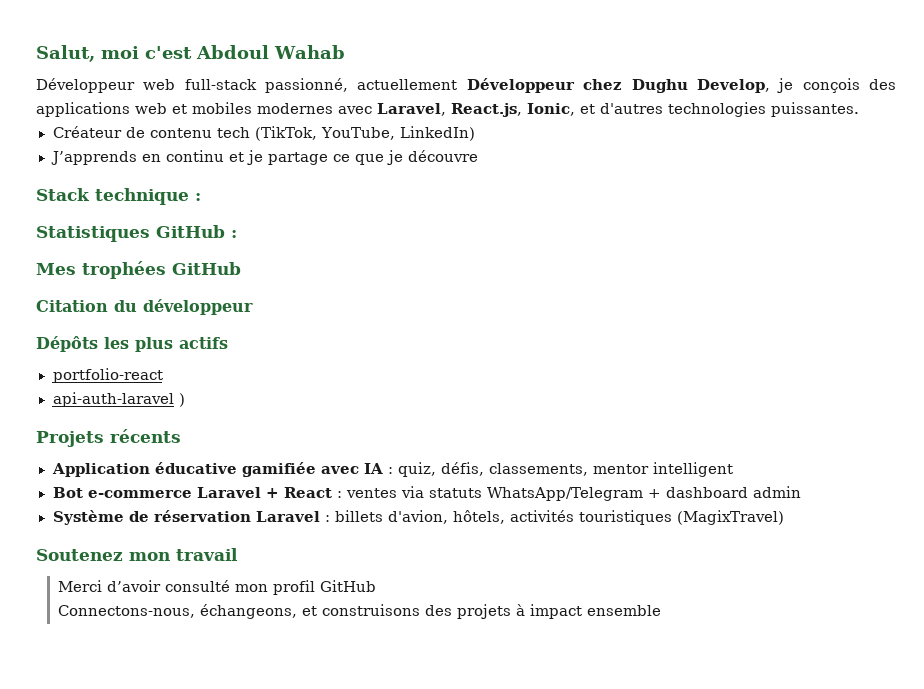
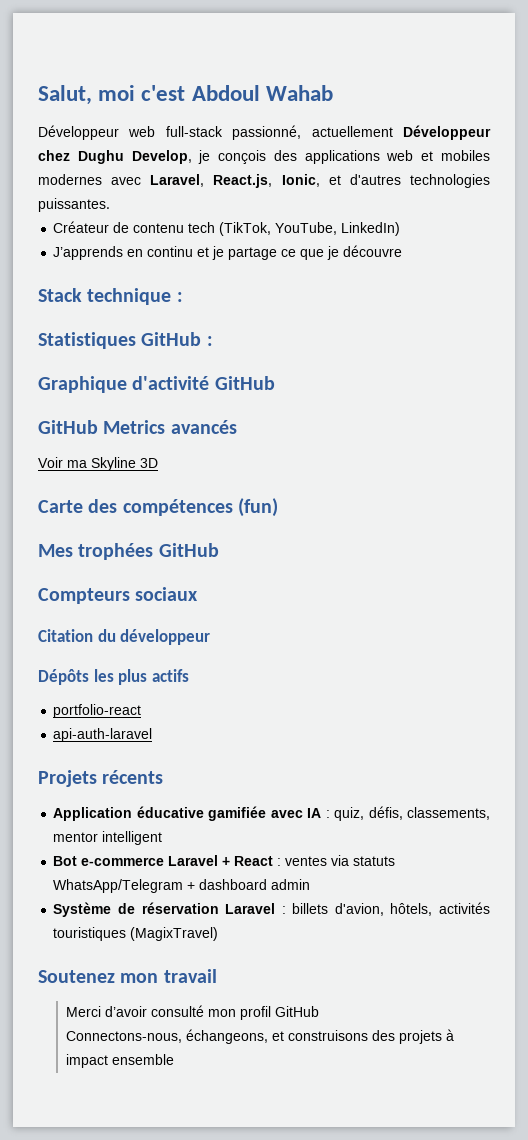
(237, 234) none -> [38,376,275,393] [38,420,237,434] [38,457,158,471] [38,498,279,517] // Graphique d'activité GitHub // GitHub Metrics avancés // Voir ma Skyline 3D // Carte des compétences (fun)
(241, 268) none -> [38,587,199,604] // Compteurs sociaux
[178,393,185,407] ) -> (153, 735) none

